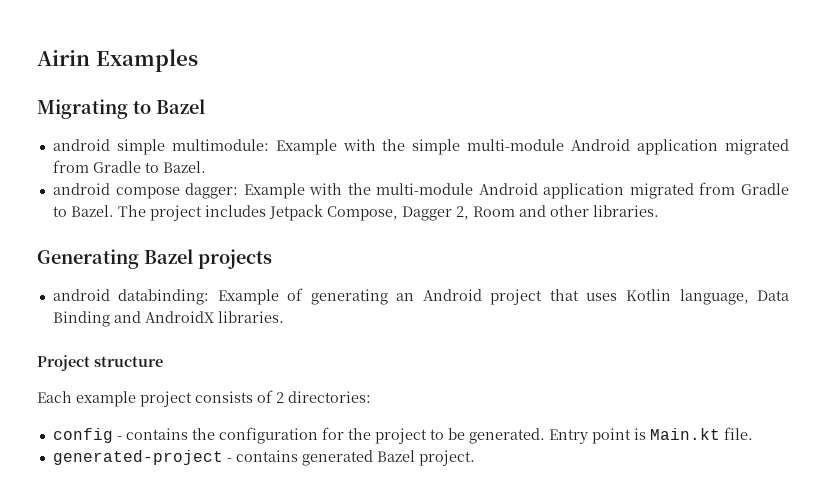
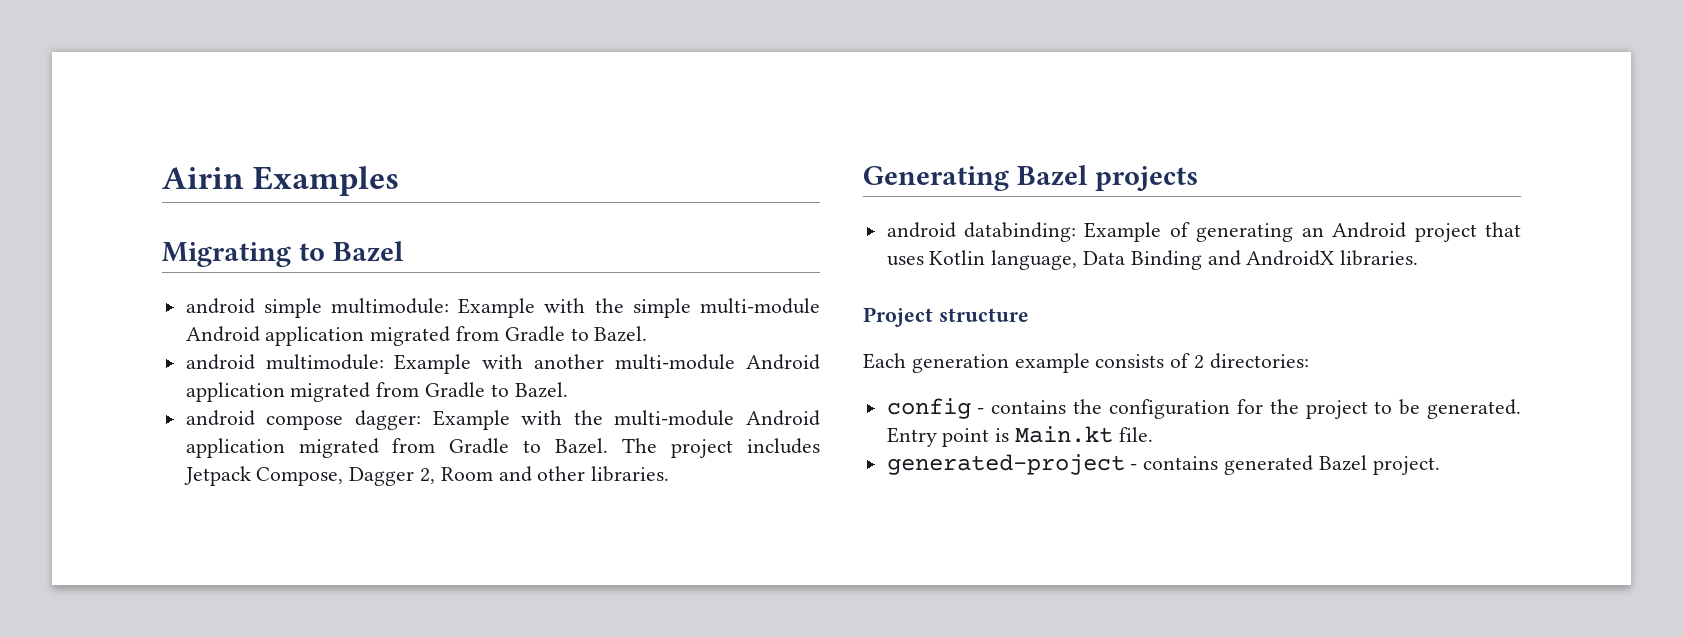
(206, 167) none -> [185,354,820,374] [185,382,568,402] // android multimodule: Example with another multi-module Android application migrated from Gradle to Bazel.
[76,391,192,407] example project -> [911,353,1090,373] generation example

